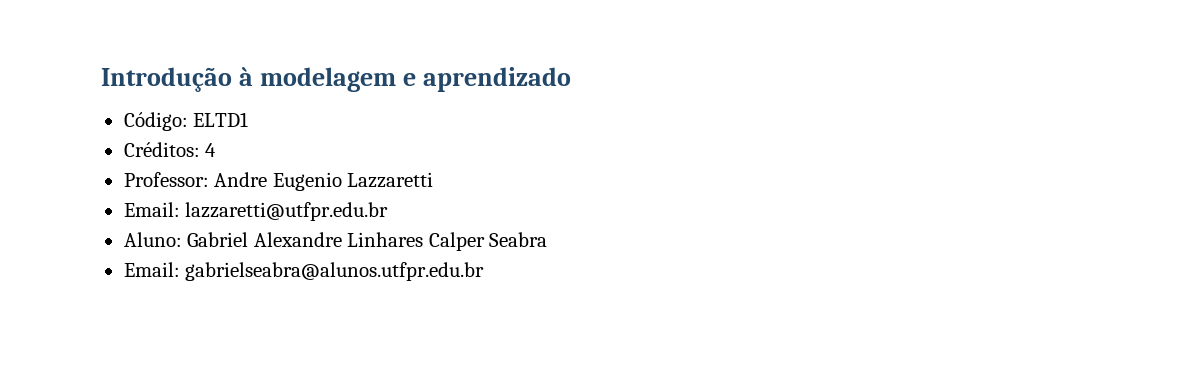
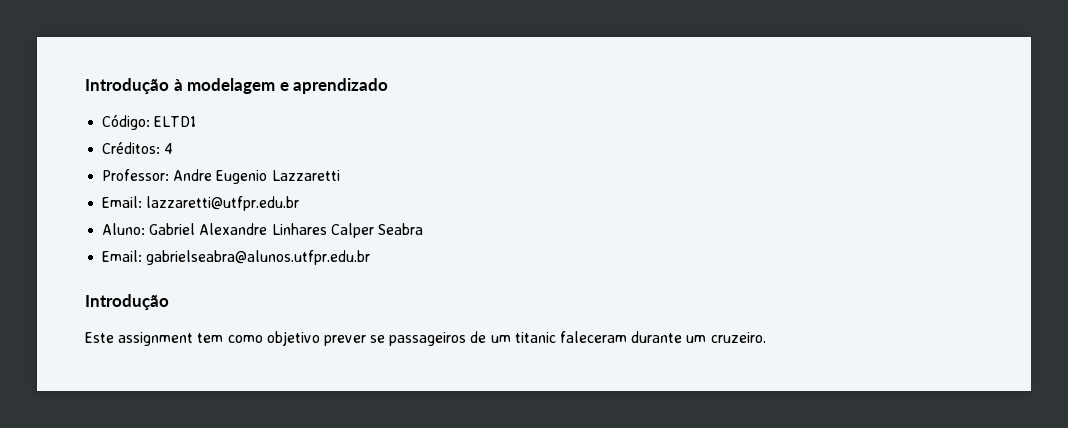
(485, 271) none -> [85,294,169,310] [85,331,766,346] // Introdução // Este assignment tem como objetivo prever se passageiros de um titanic faleceram durante um cruzeiro.

